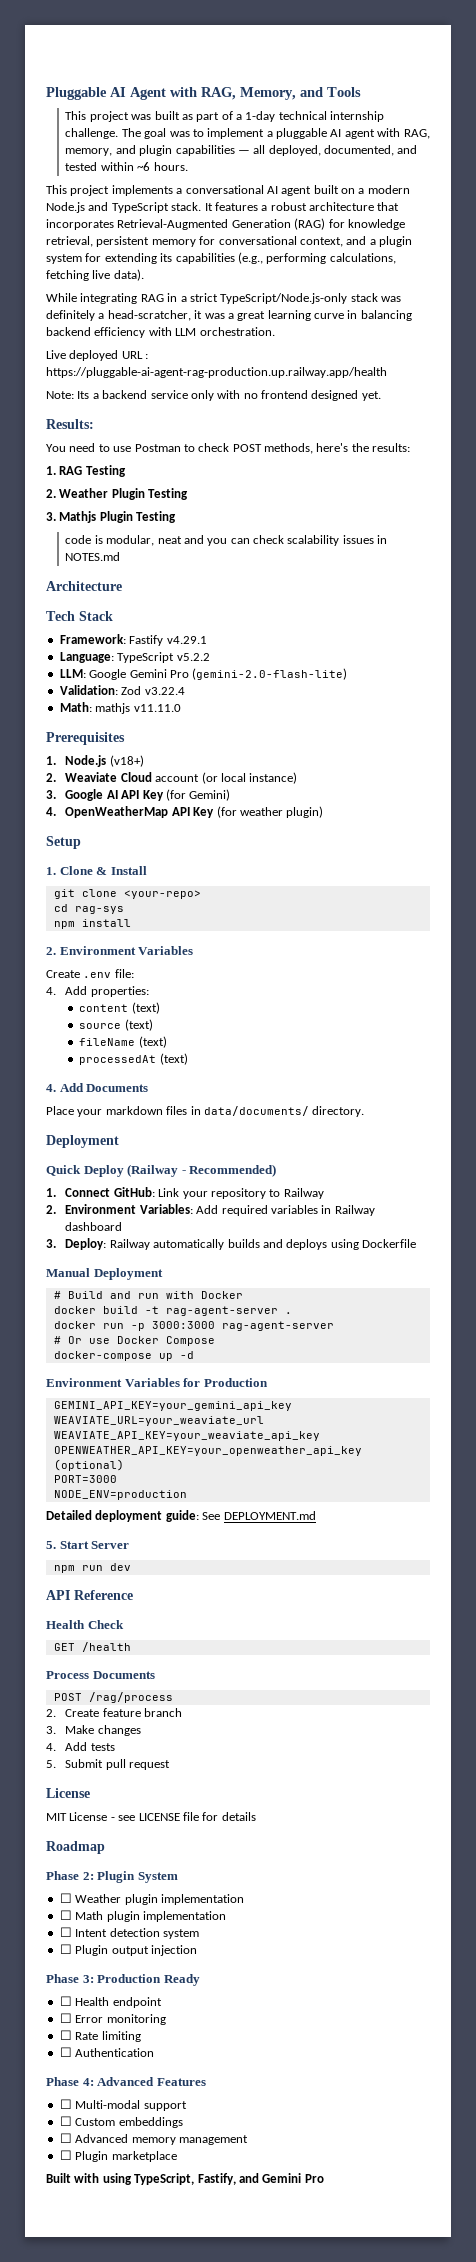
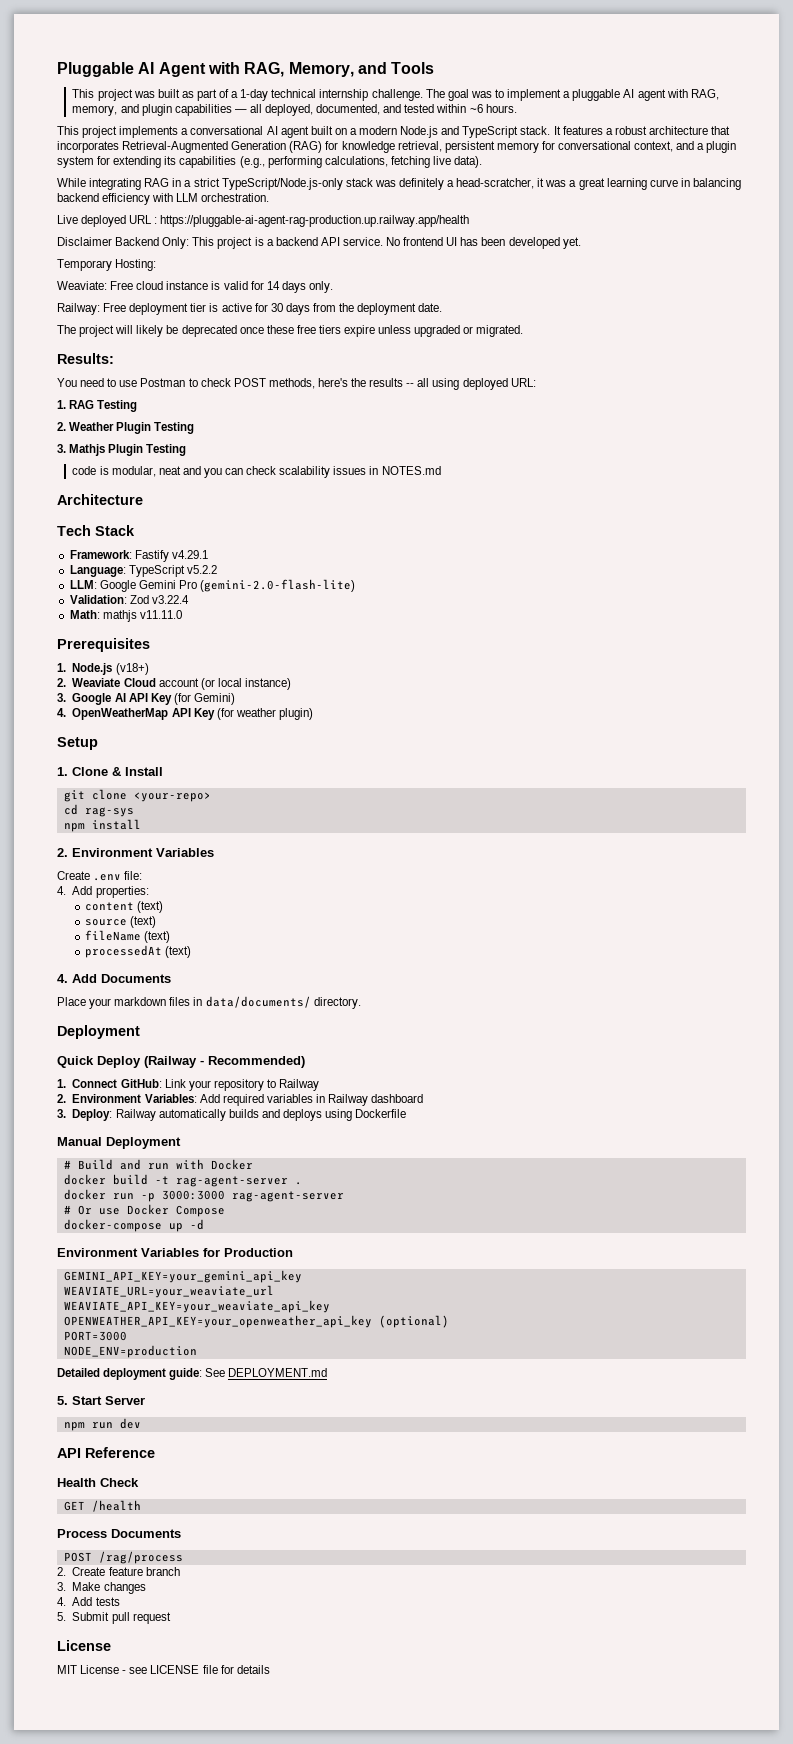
[46,390,381,401] Note: Its a backend service only with no frontend designed yet. -> [57,237,581,249] [57,259,157,271] [57,281,333,293] [57,303,443,315] [57,325,524,337] Disclaimer Backend Only: This project is a backend API service. No frontend UI has been developed yet. // Temporary Hosting: // Weaviate: Free cloud instance is valid for 14 days only. // Railway: Free deployment tier is active for 30 days from the deployment date. // The project will likely be deprecated once these free tiers expire unless upgraded or migrated.
[372,443,411,452] results: -> [369,378,536,390] results -- all using deployed URL:
[46,1841,105,1854] [46,1871,178,1883] [59,1893,244,1905] [59,1910,226,1922] [59,1927,199,1939] [59,1944,197,1956] [46,1974,200,1986] [59,1996,162,2008] [59,2013,166,2025] [59,2030,141,2042] [59,2047,155,2057] [46,2077,206,2086] [59,2099,187,2111] [59,2116,183,2128] [59,2133,248,2145] [59,2150,177,2162] [46,2173,324,2185] // Roadmap // Phase 2: Plugin System // ☐ Weather plugin implementation // ☐ Math plugin implementation // ☐ Intent detection system // ☐ Plugin output injection // Phase 3: Production Ready // ☐ Health endpoint // ☐ Error monitoring // ☐ Rate limiting // ☐ Authentication // Phase 4: Advanced Features // ☐ Multi-modal support // ☐ Custom embeddings // ☐ Advanced memory management // ☐ Plugin marketplace // Built with using TypeScript, Fastify, and Gemini Pro -> (270, 1669) none

